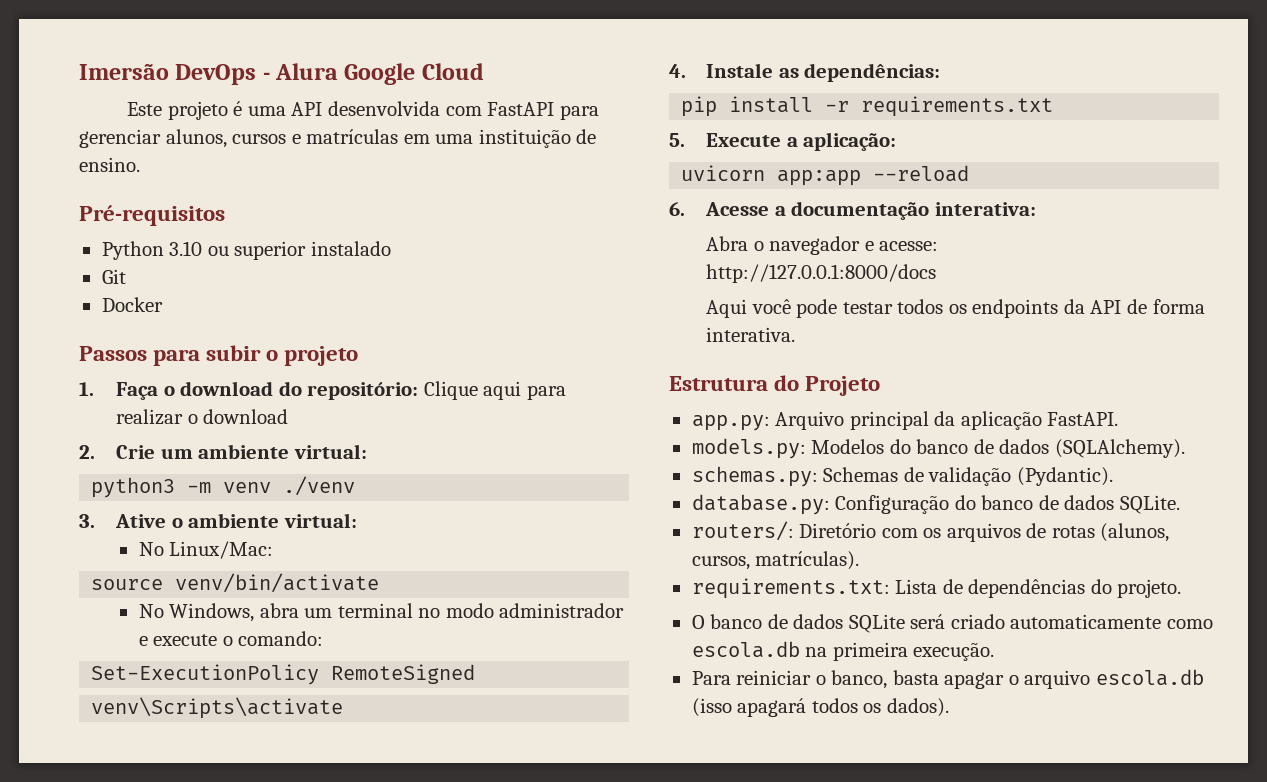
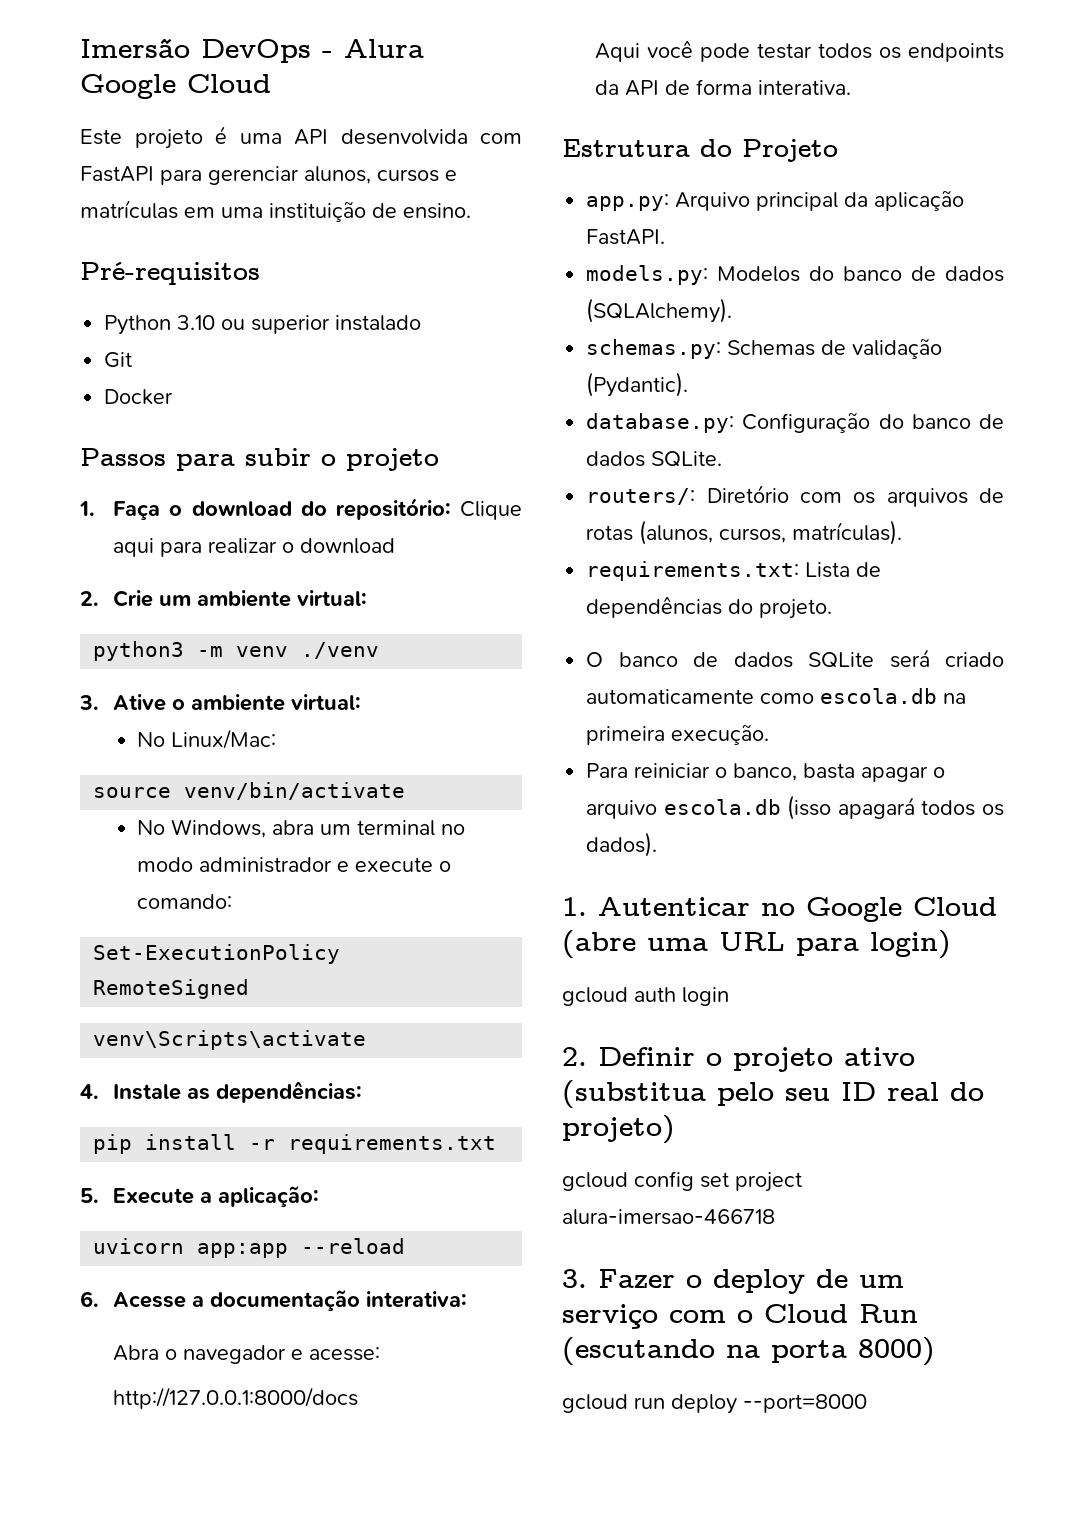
(949, 707) none -> [562,897,997,922] [562,930,951,959] [562,987,729,1006] [562,1047,915,1072] [562,1080,984,1108] [562,1115,675,1144] [562,1171,802,1192] [562,1209,775,1225] [562,1269,904,1294] [562,1304,918,1329] [562,1337,935,1366] [562,1394,867,1414] // 1. Autenticar no Google Cloud (abre uma URL para login) // gcloud auth login // 2. Definir o projeto ativo (substitua pelo seu ID real do projeto) // gcloud config set project alura-imersao-466718 // 3. Fazer o deploy de um serviço com o Cloud Run (escutando na porta 8000) // gcloud run deploy --port=8000

